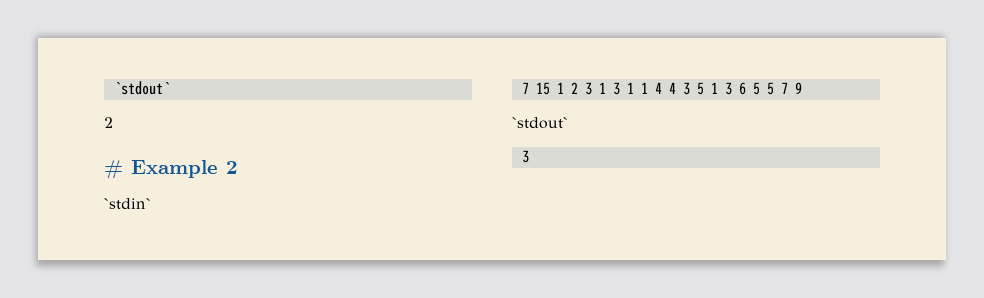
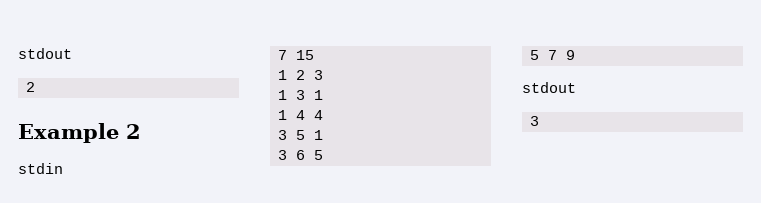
[113,81,170,95] [104,117,113,128] [104,160,123,179] `stdout` // 2 // # -> [18,48,72,59] [26,82,36,92] stdout // 2 //
[104,198,151,209] `stdin` -> [18,163,63,174] stdin
(550, 88) none -> (315, 55) //
(592, 88) none -> (324, 75) //
(634, 88) none -> (324, 95) //
(676, 88) none -> (324, 115) //
(718, 88) none -> (324, 135) //
(760, 88) none -> (324, 155) //
[512,117,568,129] `stdout` -> [522,82,576,93] stdout

